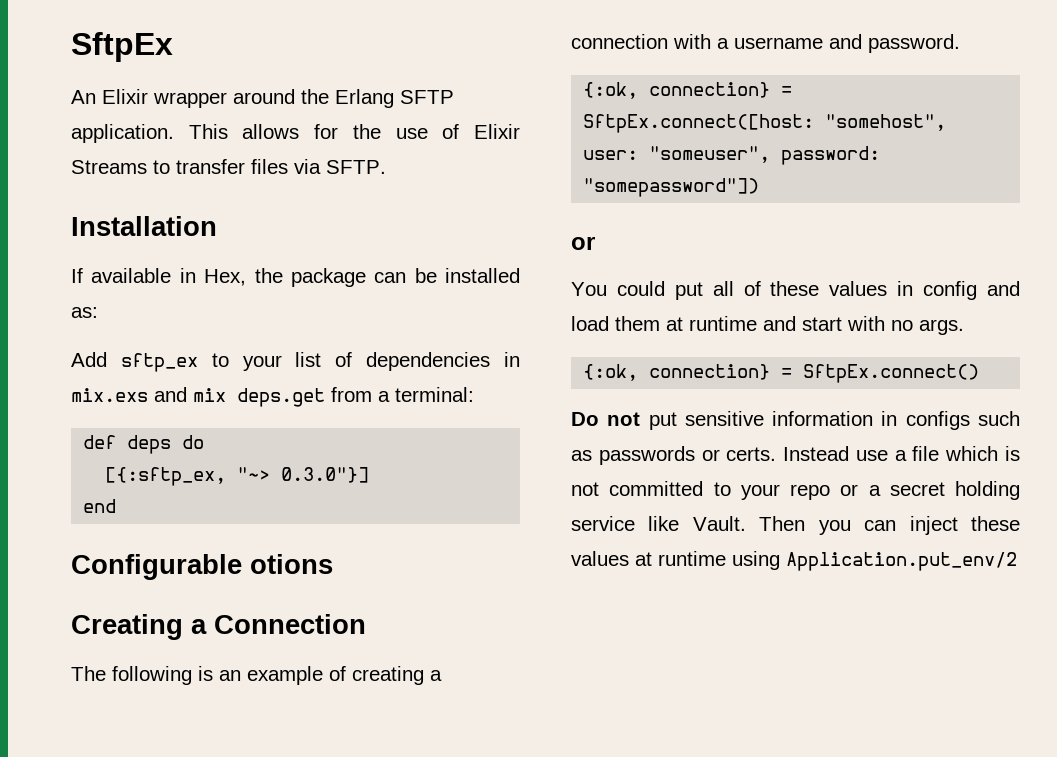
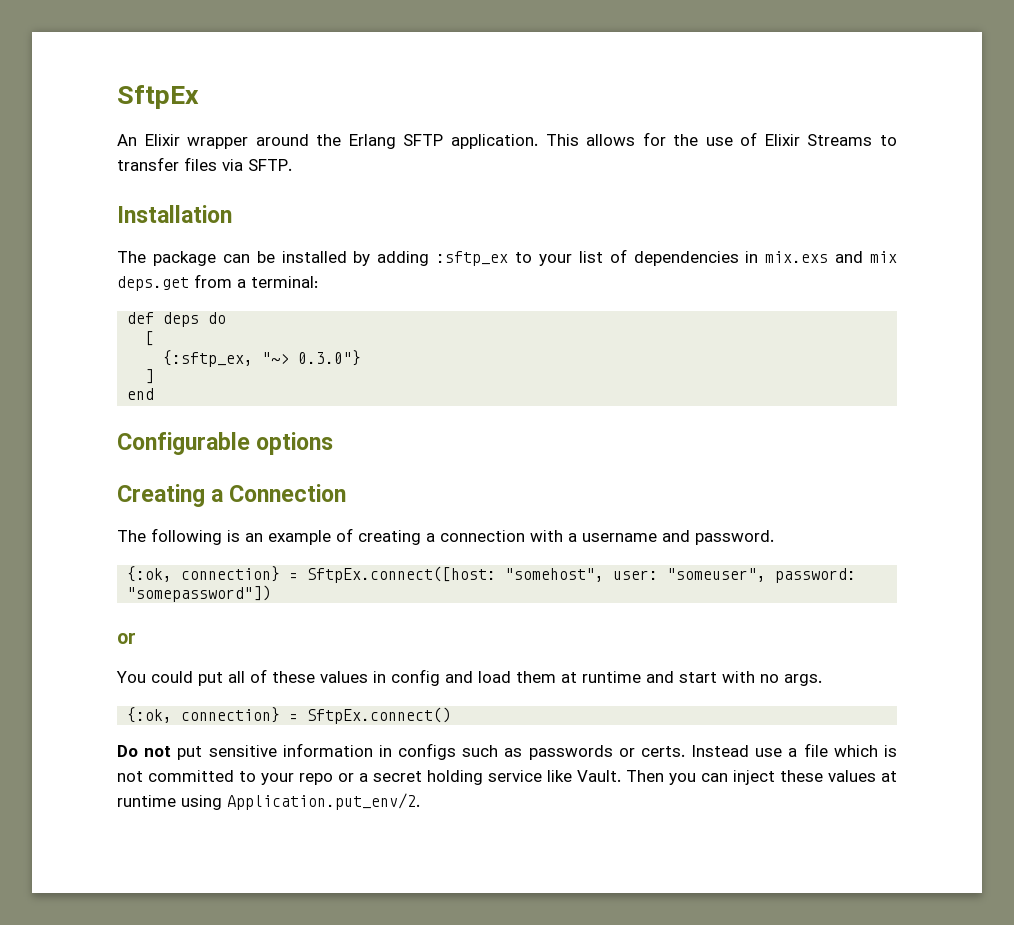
[71,268,283,286] If available in Hex, the -> [117,251,146,263] The
[71,307,98,318] [71,352,198,372] as: // Add sftp_ex -> [353,251,509,266] by adding :sftp_ex
[105,467,370,486] [{:sftp_ex, "~> 0.3.0"}] -> [145,331,155,346] [163,350,362,367] [145,369,155,384] [ // {:sftp_ex, "~> 0.3.0"} // ]
[250,554,333,574] otions -> [256,432,334,455] options
[786,552,1017,571] Application.put_env/2 -> [227,793,420,810] Application.put_env/2.

